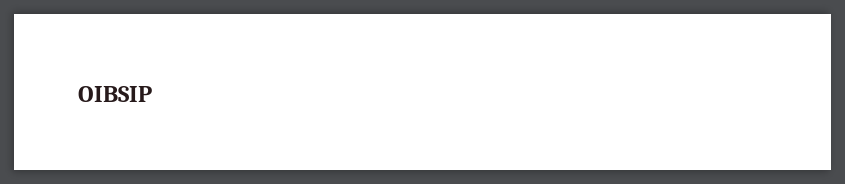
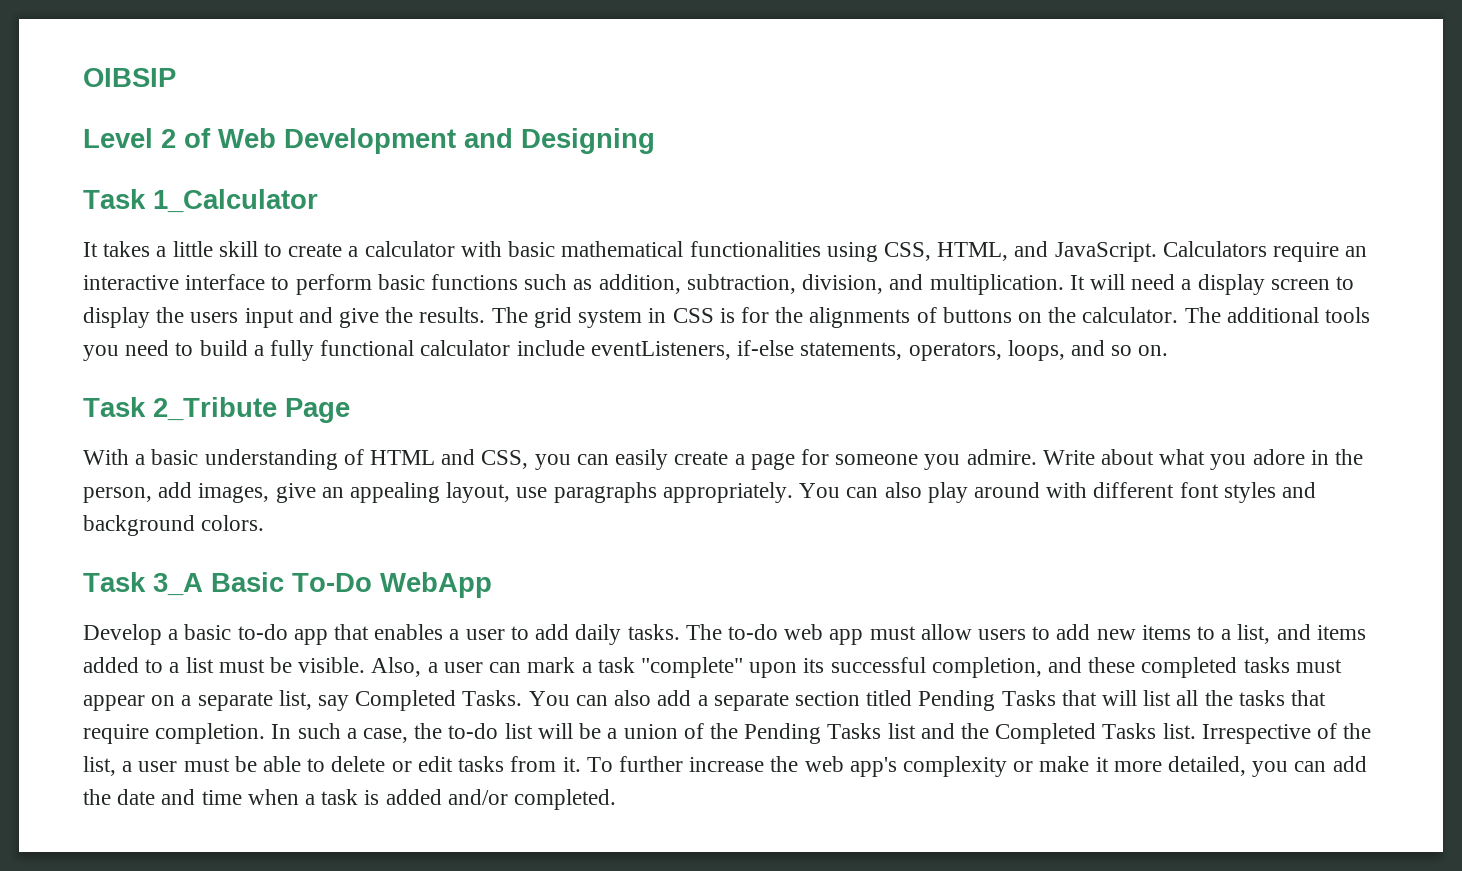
(152, 94) none -> [83,128,655,154] [83,189,318,213] [83,241,1368,262] [83,274,1354,295] [83,307,1371,328] [83,340,1169,361] [83,397,350,423] [83,449,1364,470] [83,482,1316,503] [83,515,265,536] [83,572,492,598] [83,624,1366,645] [83,657,1342,678] [83,690,1327,711] [83,723,1372,744] [83,756,1367,777] [83,789,617,810] // Level 2 of Web Development and Designing // Task 1_Calculator // It takes a little skill to create a calculator with basic mathematical functionalities using CSS, HTML, and JavaScript. Calculators require an interactive interface to perform basic functions such as addition, subtraction, division, and multiplication. It will need a display screen to display the users input and give the results. The grid system in CSS is for the alignments of buttons on the calculator. The additional tools you need to build a fully functional calculator include eventListeners, if-else statements, operators, loops, and so on. // Task 2_Tribute Page // With a basic understanding of HTML and CSS, you can easily create a page for someone you admire. Write about what you adore in the person, add images, give an appealing layout, use paragraphs appropriately. You can also play around with different font styles and background colors. // Task 3_A Basic To-Do WebApp // Develop a basic to-do app that enables a user to add daily tasks. The to-do web app must allow users to add new items to a list, and items added to a list must be visible. Also, a user can mark a task "complete" upon its successful completion, and these completed tasks must appear on a separate list, say Completed Tasks. You can also add a separate section titled Pending Tasks that will list all the tasks that require completion. In such a case, the to-do list will be a union of the Pending Tasks list and the Completed Tasks list. Irrespective of the list, a user must be able to delete or edit tasks from it. To further increase the web app's complexity or make it more detailed, you can add the date and time when a task is added and/or completed.

